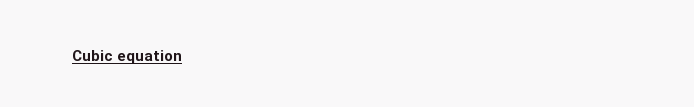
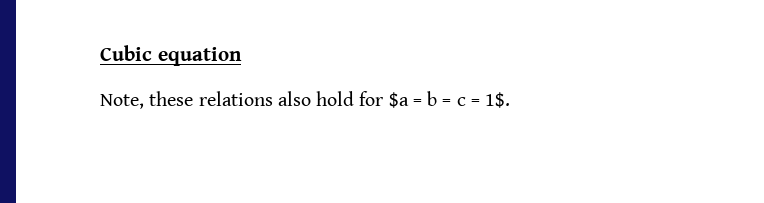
(183, 57) none -> [100,91,511,109] // Note, these relations also hold for $a = b = c = 1$.

